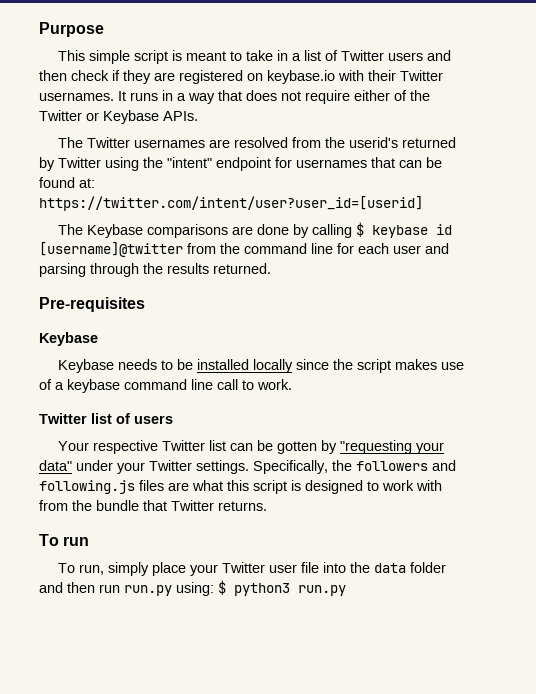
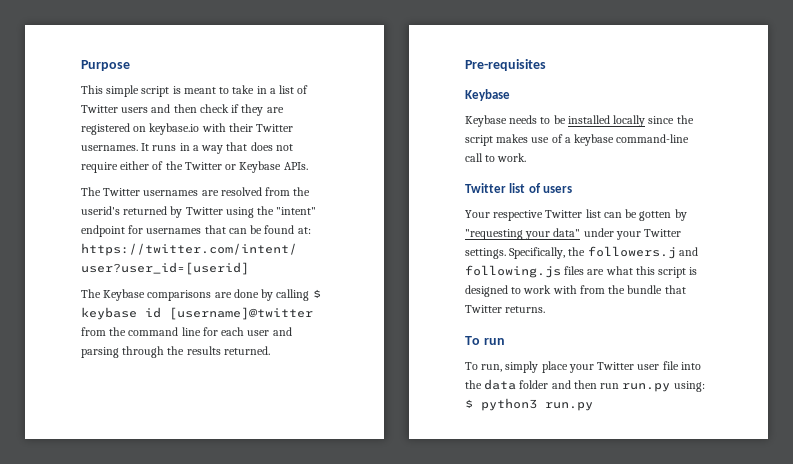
[124,379,213,390] command line -> [616,134,690,143] command-line
[356,461,428,471] followers -> [587,246,676,259] followers.j

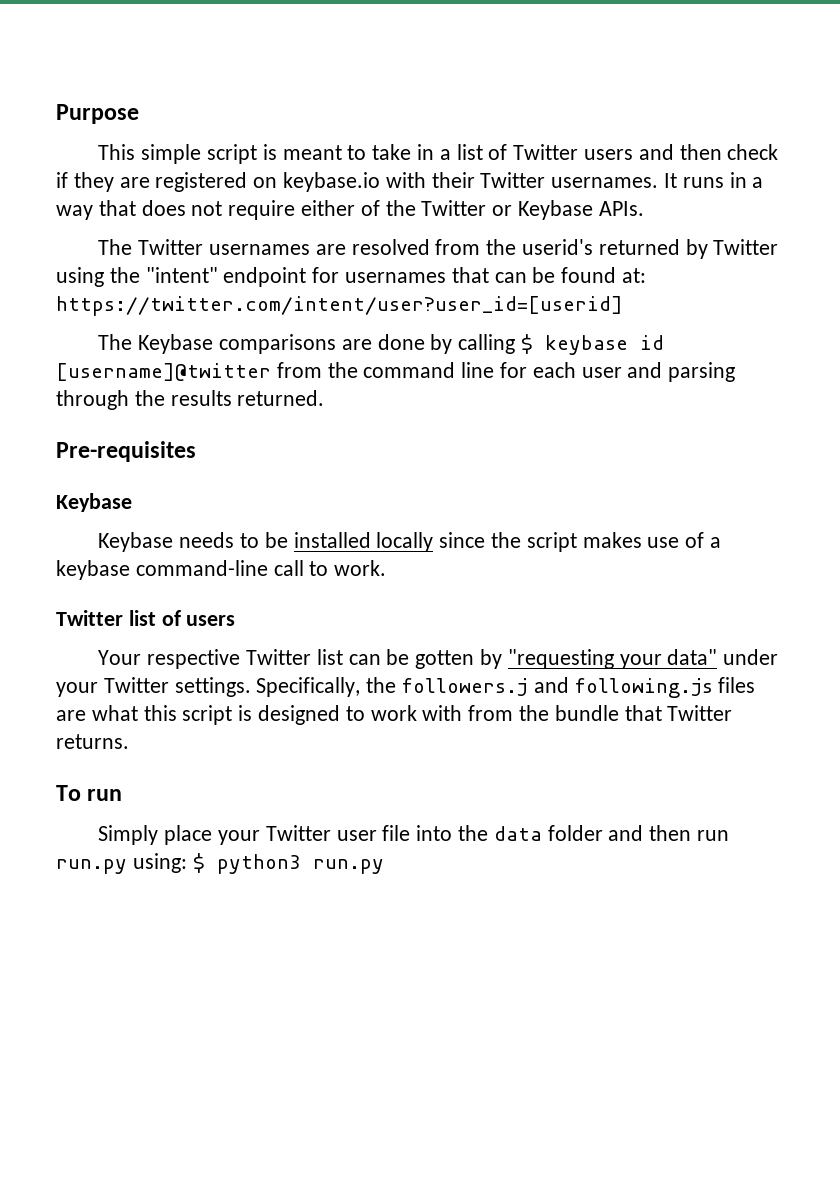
[465,361,539,373] To run, simply -> [98,825,159,845] Simply

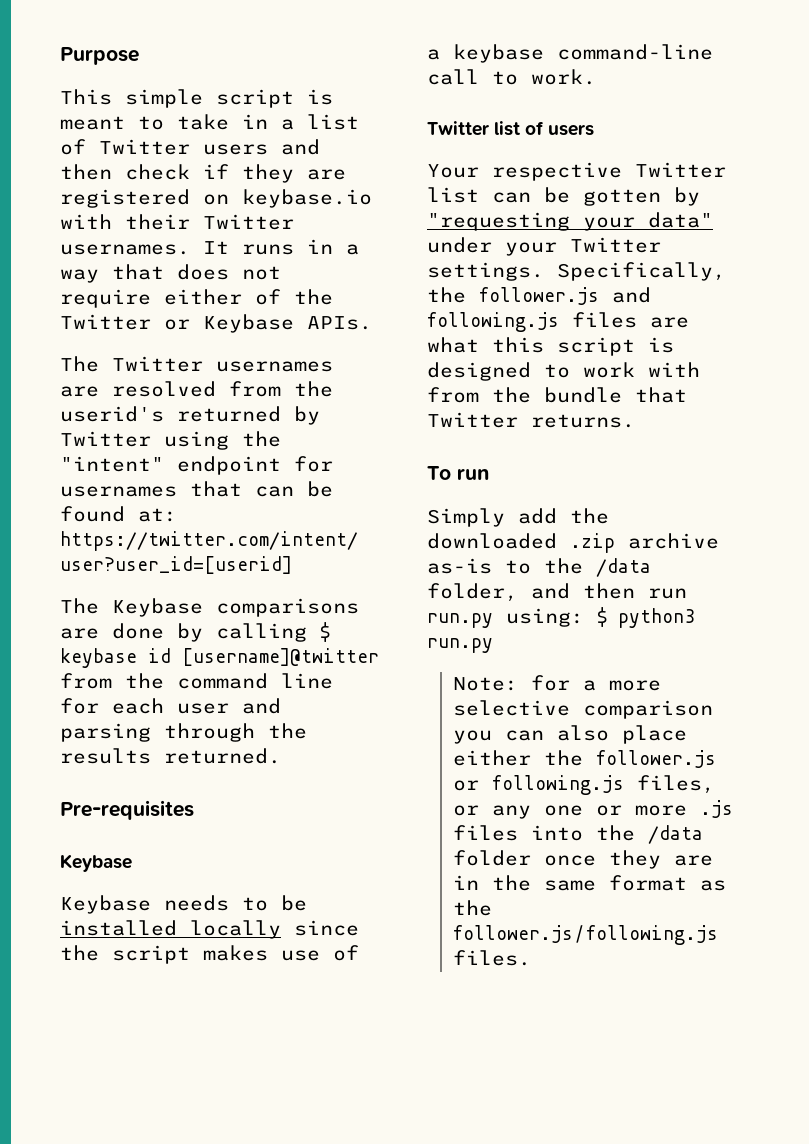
[402,678,529,696] followers.j -> [479,287,599,305] follower.js
[164,825,603,845] place your Twitter user file into the data folder -> [518,508,609,524] [427,533,719,553] [427,558,651,577] [427,583,518,602] add the downloaded .zip archive as-is to the /data folder,
(384, 866) none -> [452,675,661,691] [452,700,713,719] [452,725,687,744] [452,750,716,768] [452,775,715,795] [452,800,733,819] [452,825,703,844] [452,850,713,869] [452,875,726,891] [452,900,492,916] [452,925,718,945] [452,950,531,966] // Note: for a more selective comparison you can also place either the follower.js or following.js files, or any one or more .js files into the /data folder once they are in the same format as the follower.js/following.js files.

